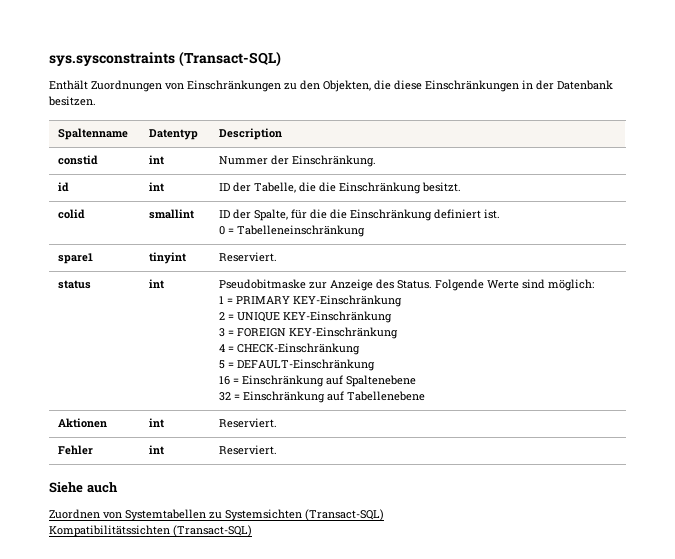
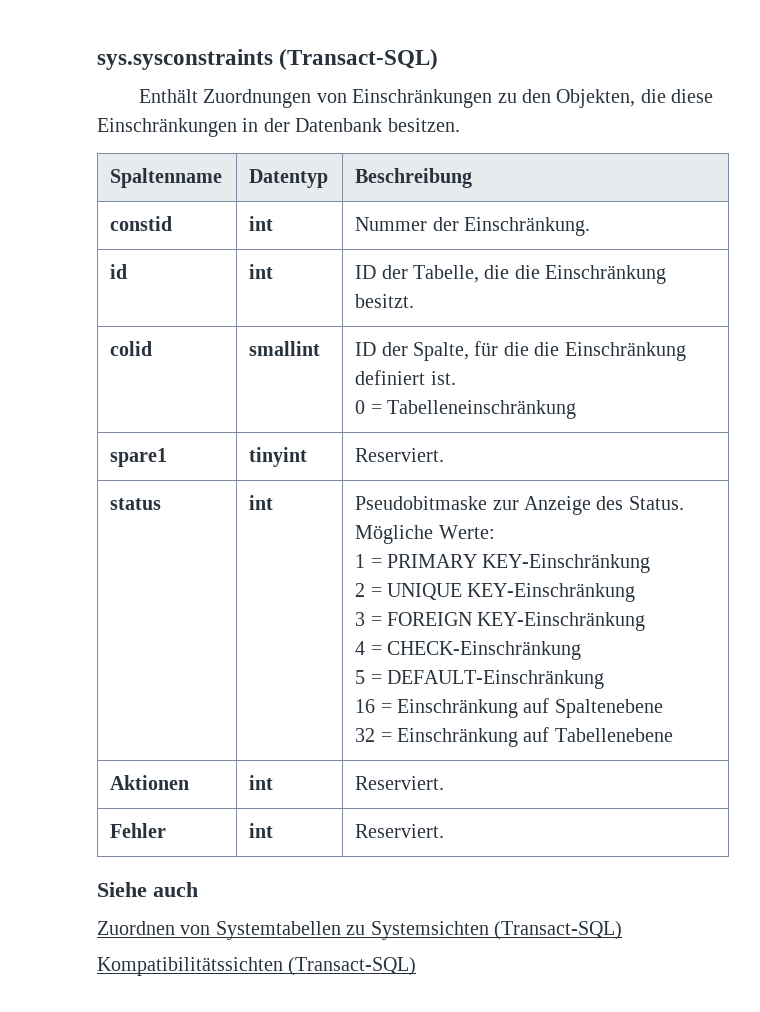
[218,128,282,140] Description -> [355,168,473,188] Beschreibung
[434,279,594,291] Folgende Werte sind möglich: -> [355,525,495,544] Mögliche Werte:

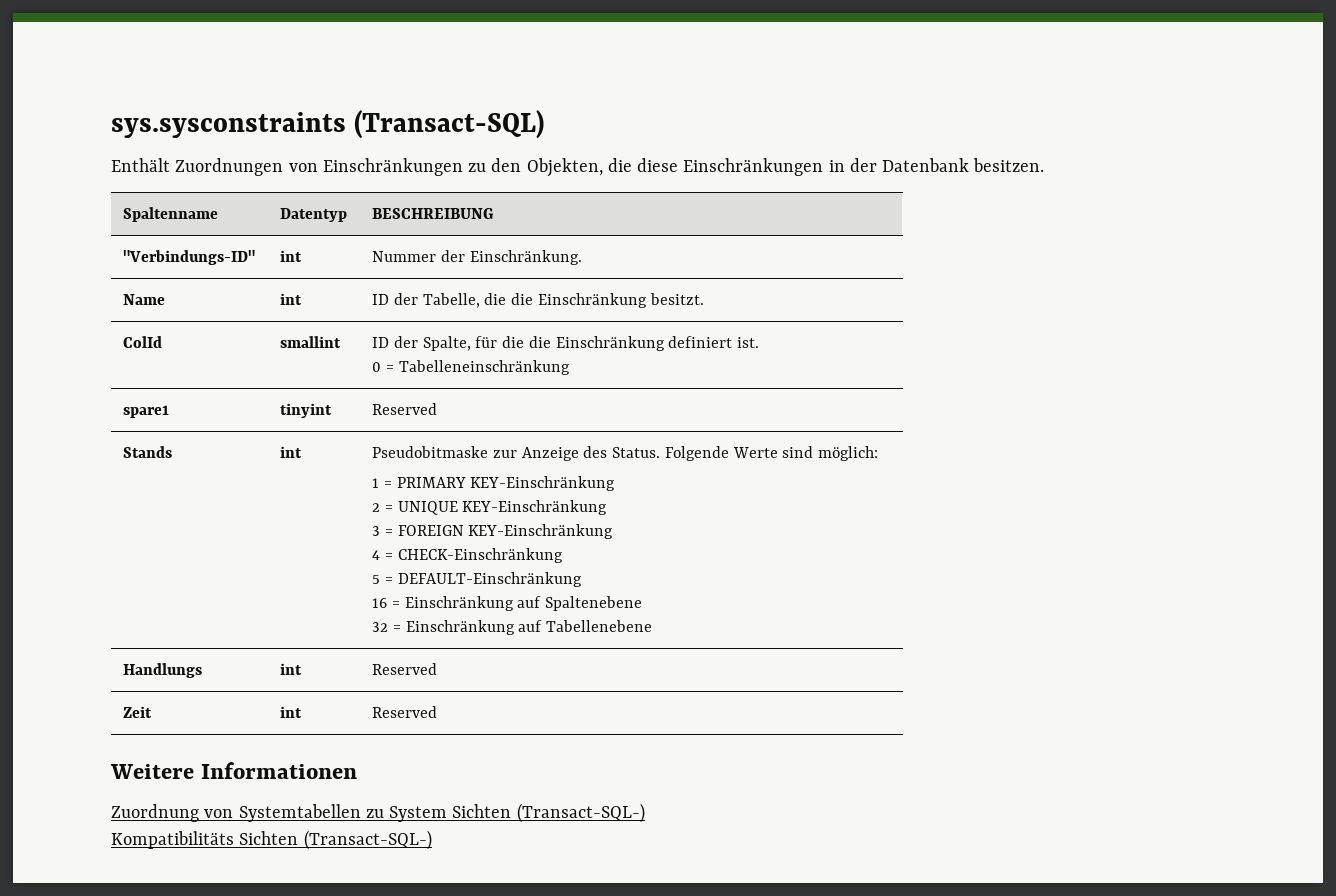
[355,168,473,188] [110,216,173,231] Beschreibung // constid -> [372,208,495,219] [123,250,256,265] BESCHREIBUNG // "Verbindungs-ID"
[110,264,128,279] id -> [123,294,166,305] Name
[110,341,153,356] colid -> [123,336,163,348] ColId
[355,448,445,462] [110,498,162,510] Reserviert. // status -> [372,403,438,415] [123,446,173,458] Reserved // Stands
[355,525,495,544] Mögliche Werte: -> [664,446,878,461] Folgende Werte sind möglich:
[110,775,190,790] [249,775,274,790] [355,776,445,790] [110,823,167,838] [249,823,274,838] [355,824,445,838] [97,882,198,897] [97,921,622,940] [97,957,417,976] Aktionen | int | Reserviert. // Fehler | int | Reserviert. // Siehe auch // Zuordnen von Systemtabellen zu Systemsichten (Transact-SQL) // Kompatibilitätssichten (Transact-SQL) -> [123,663,203,678] [280,663,303,675] [372,663,438,675] [123,706,153,718] [280,706,303,718] [372,706,438,718] [110,762,358,779] [111,803,645,823] [111,830,432,850] Handlungs | int | Reserved // Zeit | int | Reserved // Weitere Informationen // Zuordnung von Systemtabellen zu System Sichten (Transact-SQL-) // Kompatibilitäts Sichten (Transact-SQL-)

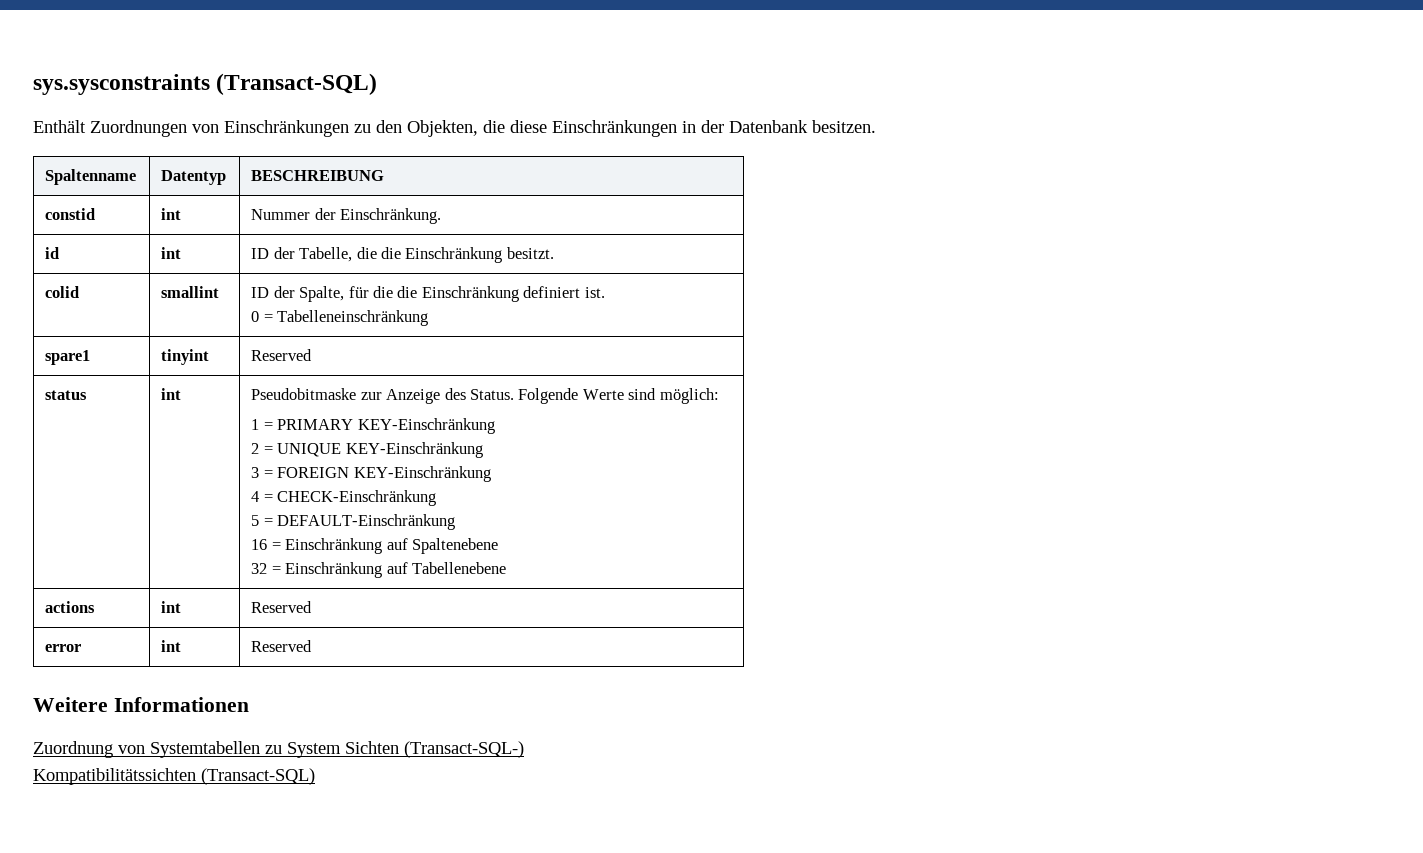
[123,250,256,265] "Verbindungs-ID" -> [45,208,96,220] constid
[123,294,166,305] Name -> [45,247,60,259] id
[123,336,163,348] ColId -> [45,286,80,298] colid
[123,446,173,458] Stands -> [45,390,88,400] status
[123,663,203,678] [280,663,303,675] [372,663,438,675] [123,706,153,718] Handlungs | int | Reserved // Zeit -> [45,601,96,613] [161,601,182,613] [251,601,313,613] [45,644,82,652] actions | int | Reserved // error
[111,830,432,850] Kompatibilitäts Sichten (Transact-SQL-) -> [33,768,315,785] Kompatibilitätssichten (Transact-SQL)

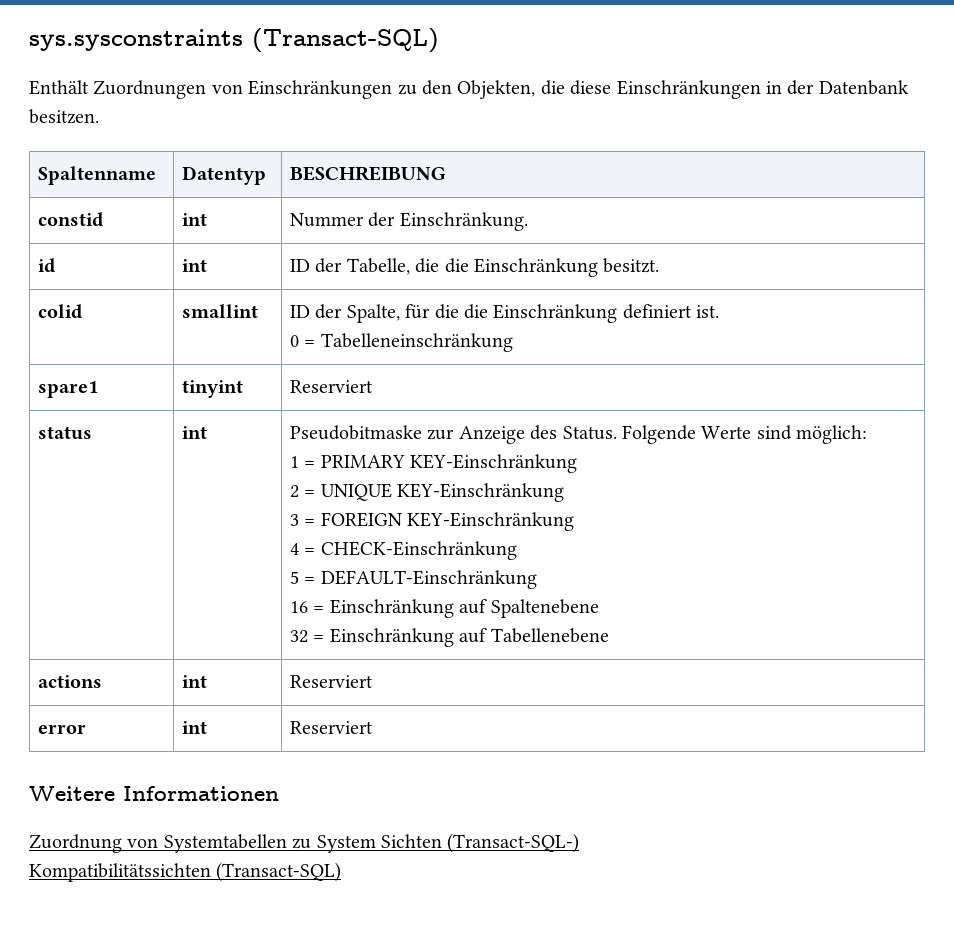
[251,349,313,361] Reserved -> [289,380,373,393] Reserviert
[251,601,313,613] Reserved -> [289,675,373,688] Reserviert
[251,640,313,652] Reserved -> [289,721,373,734] Reserviert

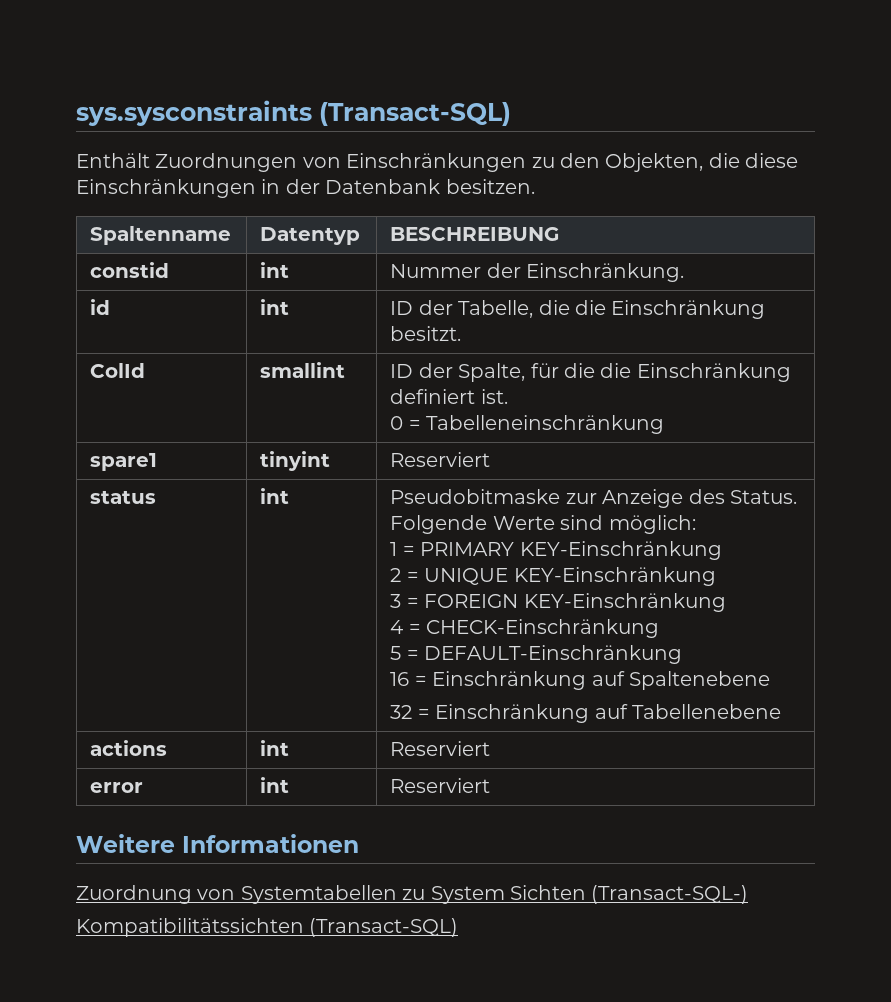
[37,304,82,319] colid -> [90,363,146,378] ColId

